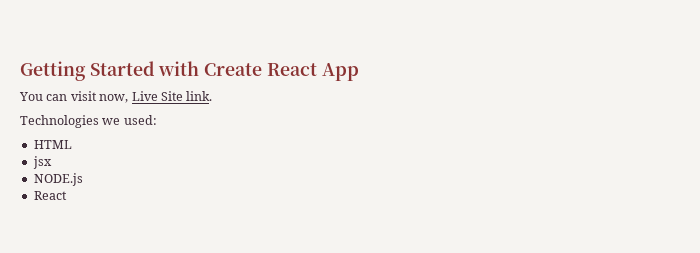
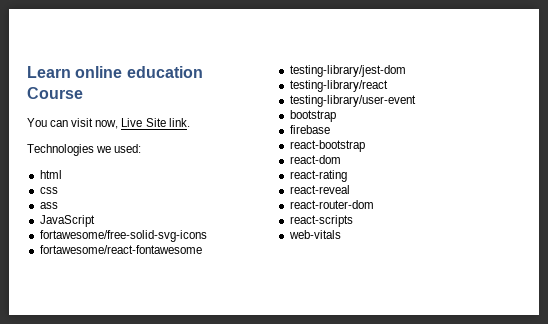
[20,61,359,81] Getting Started with Create React App -> [27,66,203,78] [27,87,83,99] Learn online education Course
[33,140,72,149] [32,156,52,169] [33,173,83,186] [33,191,67,200] HTML // jsx // NODE.js // React -> [39,170,62,179] [39,187,58,194] [39,202,58,209] [39,215,95,227] [39,230,207,242] [39,245,202,254] [289,65,406,77] [289,80,388,92] [289,95,416,107] [289,110,336,122] [289,125,330,134] [289,140,365,152] [289,155,341,164] [289,170,347,182] [289,185,350,194] [289,200,374,209] [289,215,353,227] [288,230,341,239] html // css // ass // JavaScript // fortawesome/free-solid-svg-icons // fortawesome/react-fontawesome // testing-library/jest-dom // testing-library/react // testing-library/user-event // bootstrap // firebase // react-bootstrap // react-dom // react-rating // react-reveal // react-router-dom // react-scripts // web-vitals

